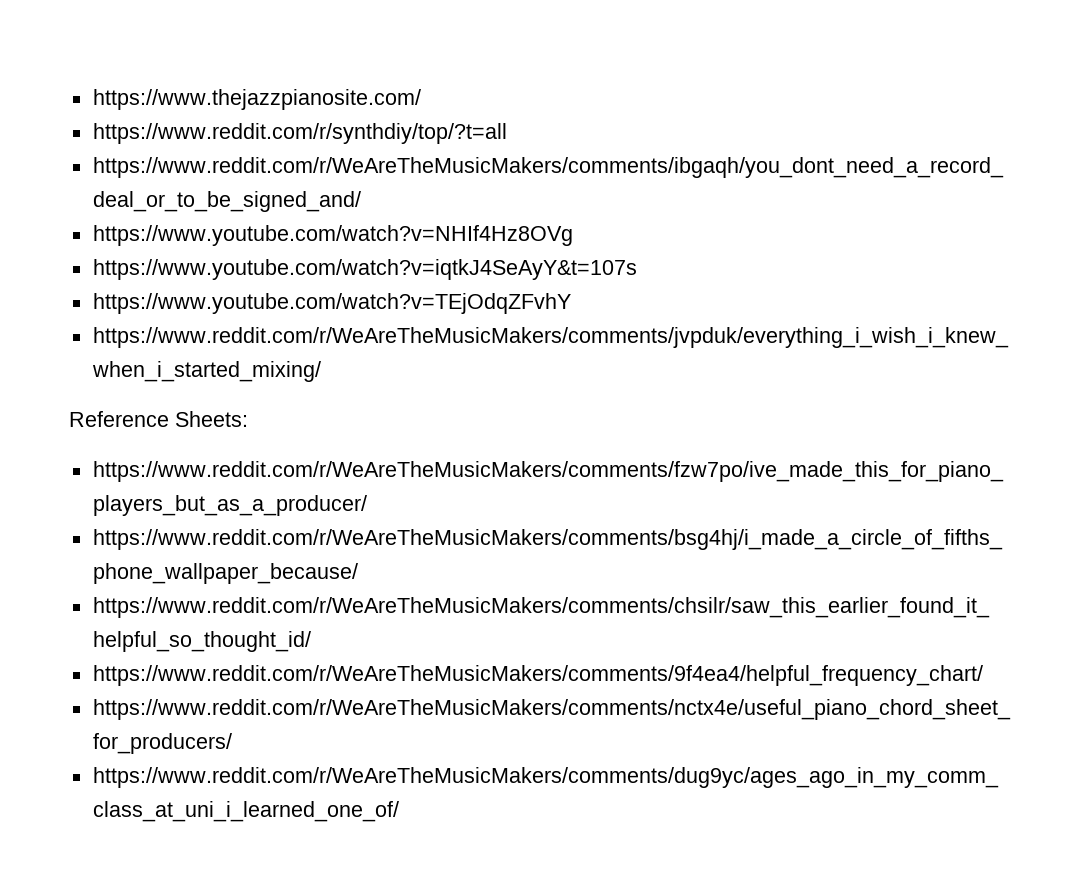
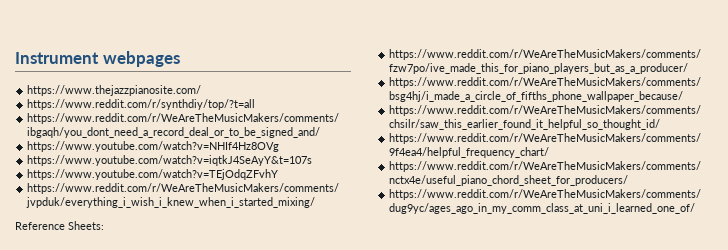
(92, 99) none -> [15,51,180,67] Instrument webpages //

